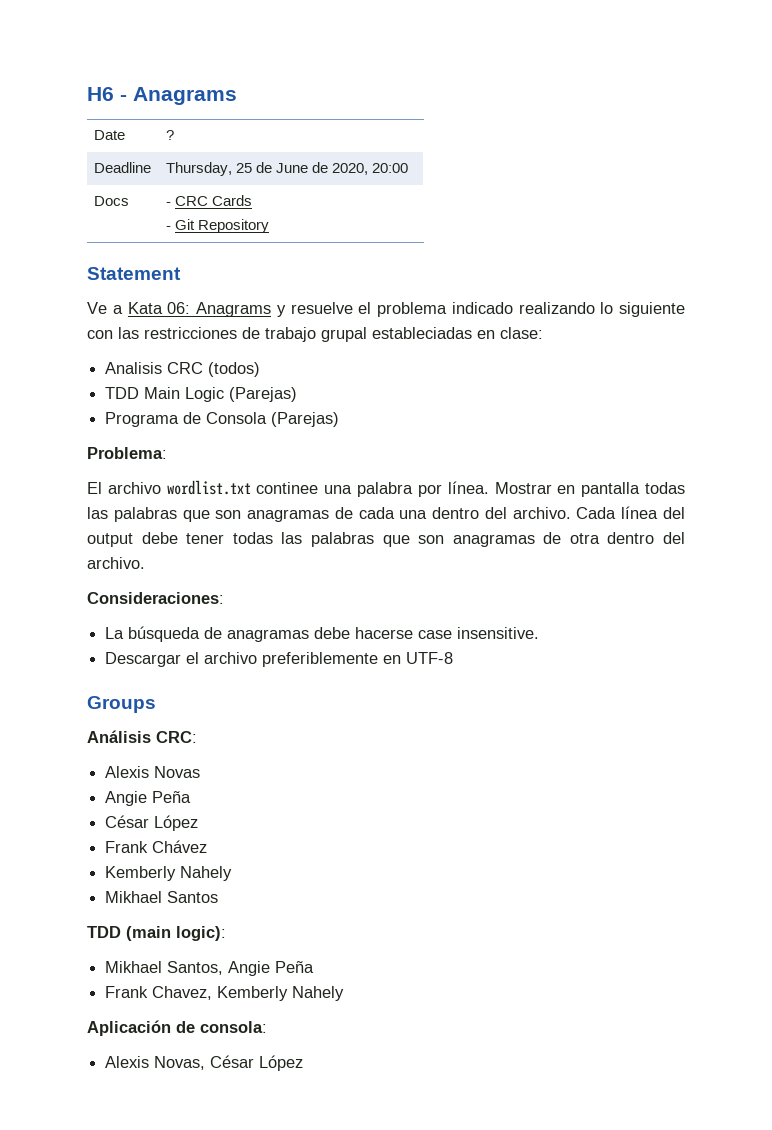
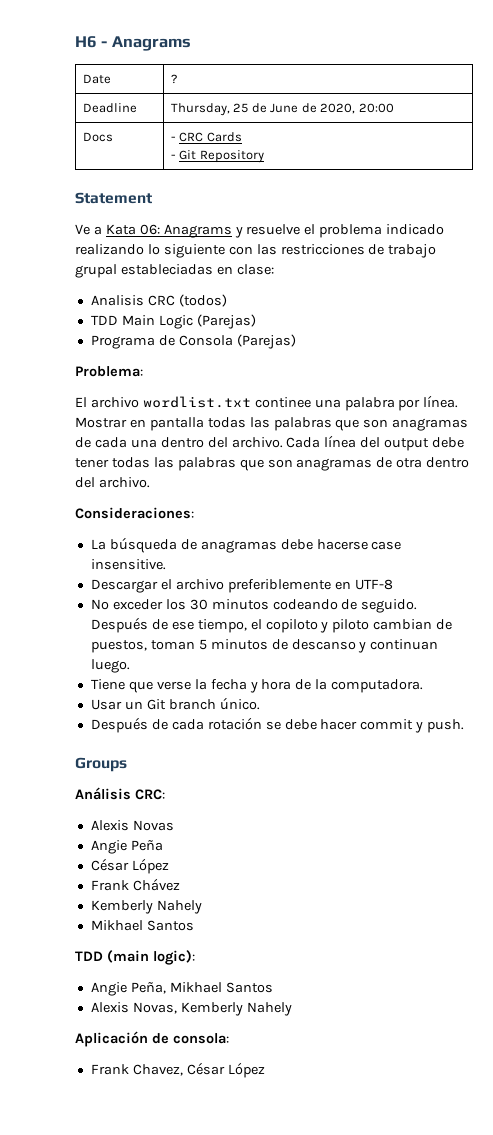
(454, 658) none -> [90,599,418,613] [90,617,453,633] [90,639,439,653] [90,659,130,673] [90,679,424,693] [90,697,260,710] [90,717,465,733] // No exceder los 30 minutos codeando de seguido. Después de ese tiempo, el copiloto y piloto cambian de puestos, toman 5 minutos de descanso y continuan luego. // Tiene que verse la fecha y hora de la computadora. // Usar un Git branch único. // Después de cada rotación se debe hacer commit y push.
[105,961,315,976] [105,986,213,1000] Mikhael Santos, Angie Peña // Frank Chavez, -> [90,982,273,996] [90,1002,177,1014] Angie Peña, Mikhael Santos // Alexis Novas,
[105,1056,206,1070] Alexis Novas, -> [90,1064,183,1076] Frank Chavez,

